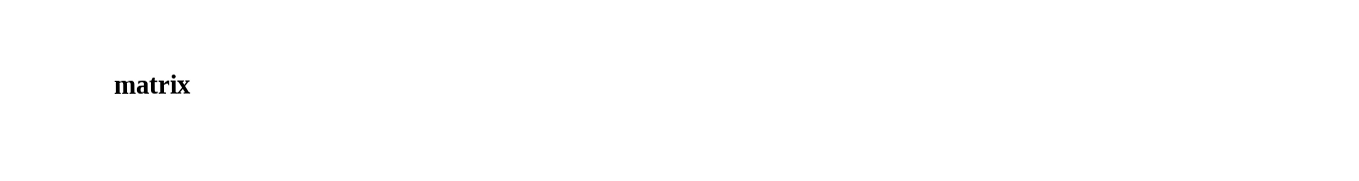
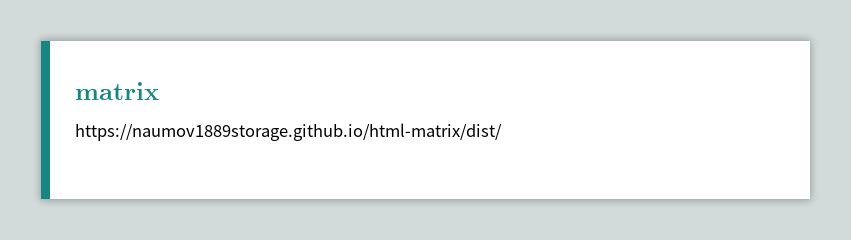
(192, 84) none -> [75,123,502,141] // https://naumov1889storage.github.io/html-matrix/dist/

